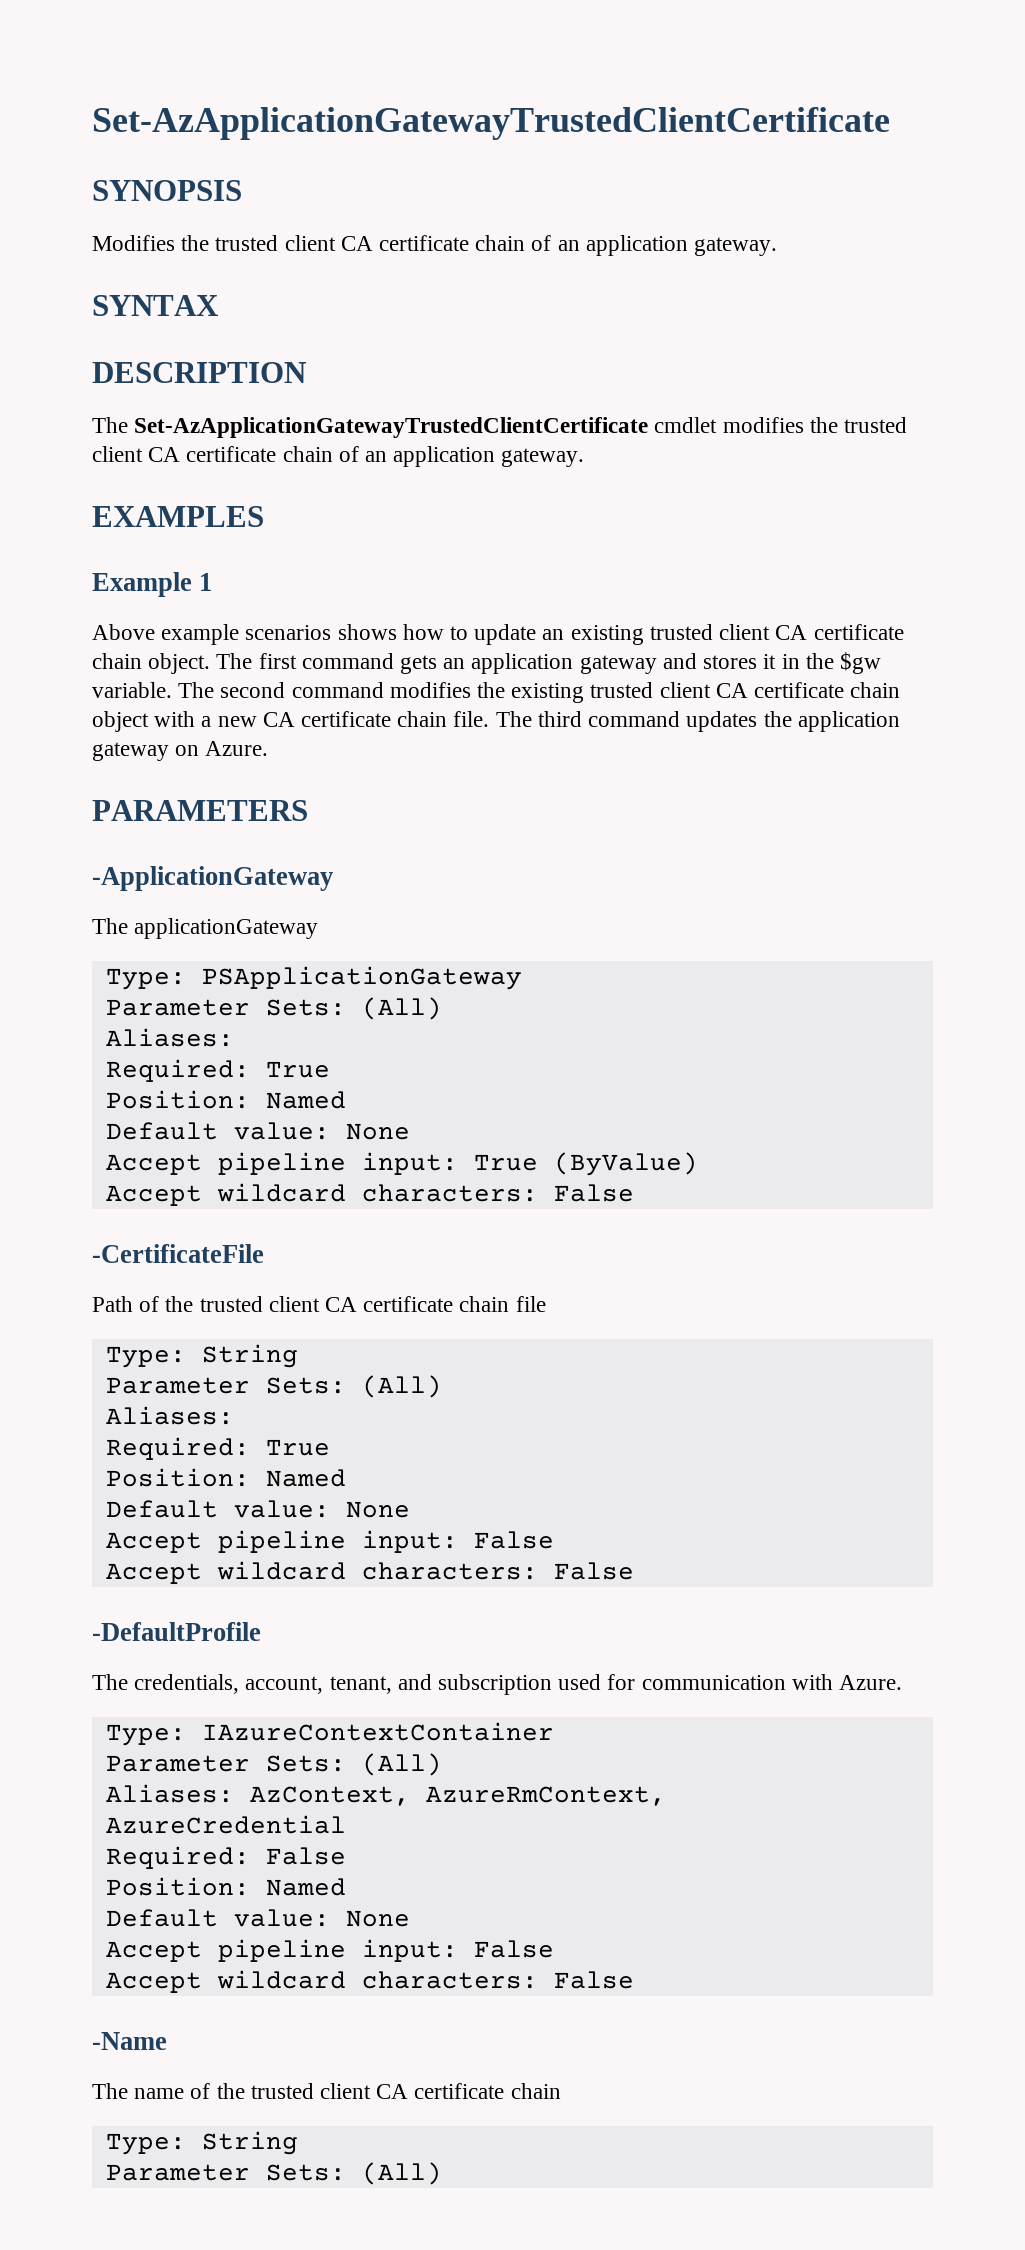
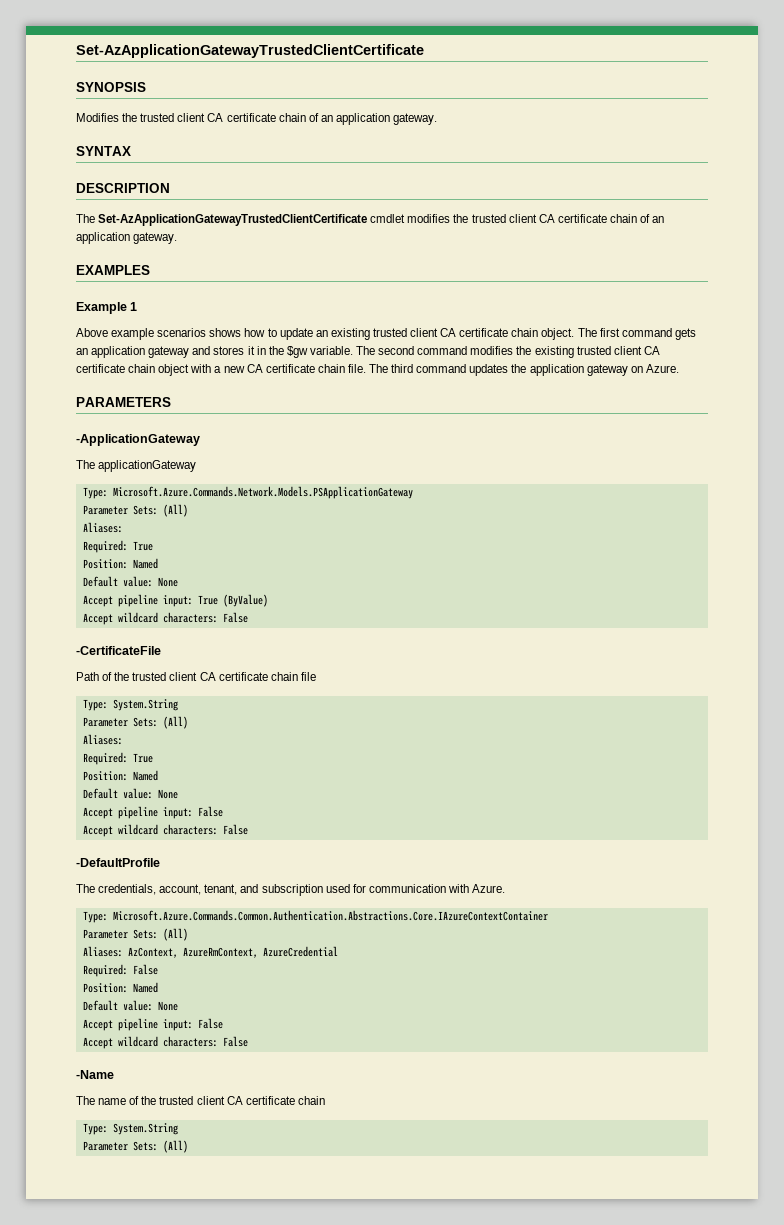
[201,966,522,990] PSApplicationGateway -> [112,486,413,499] Microsoft.Azure.Commands.Network.Models.PSApplicationGateway
[201,1344,298,1368] String -> [112,699,178,711] System.String
[201,1722,554,1741] IAzureContextContainer -> [112,910,548,921] Microsoft.Azure.Commands.Common.Authentication.Abstractions.Core.IAzureContextContainer
[201,2131,298,2155] String -> [112,1123,178,1135] System.String

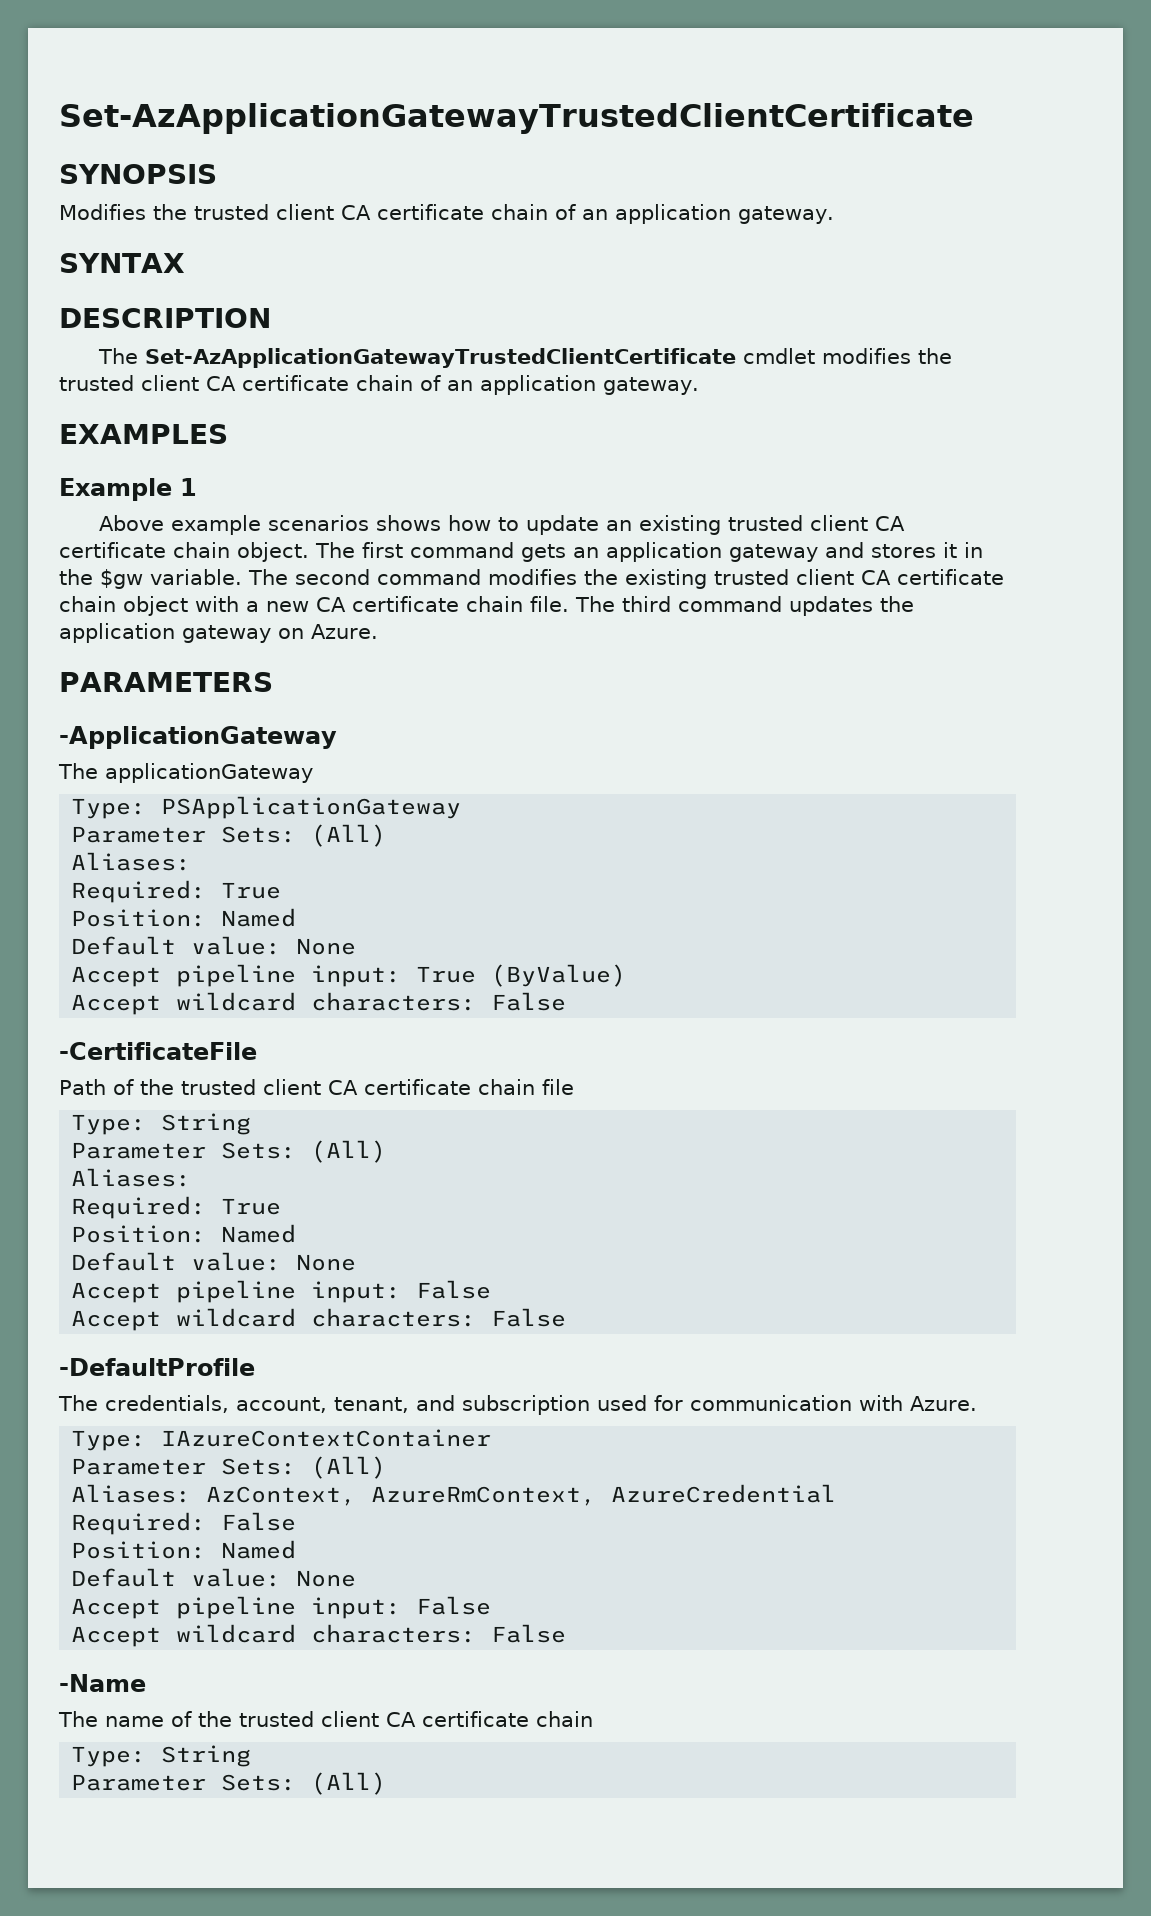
[112,486,413,499] Microsoft.Azure.Commands.Network.Models.PSApplicationGateway -> [161,796,462,819] PSApplicationGateway
[112,699,178,711] System.String -> [161,1113,252,1135] String
[112,910,548,921] Microsoft.Azure.Commands.Common.Authentication.Abstractions.Core.IAzureContextContainer -> [161,1429,492,1447] IAzureContextContainer
[112,1123,178,1135] System.String -> [161,1745,252,1767] String

